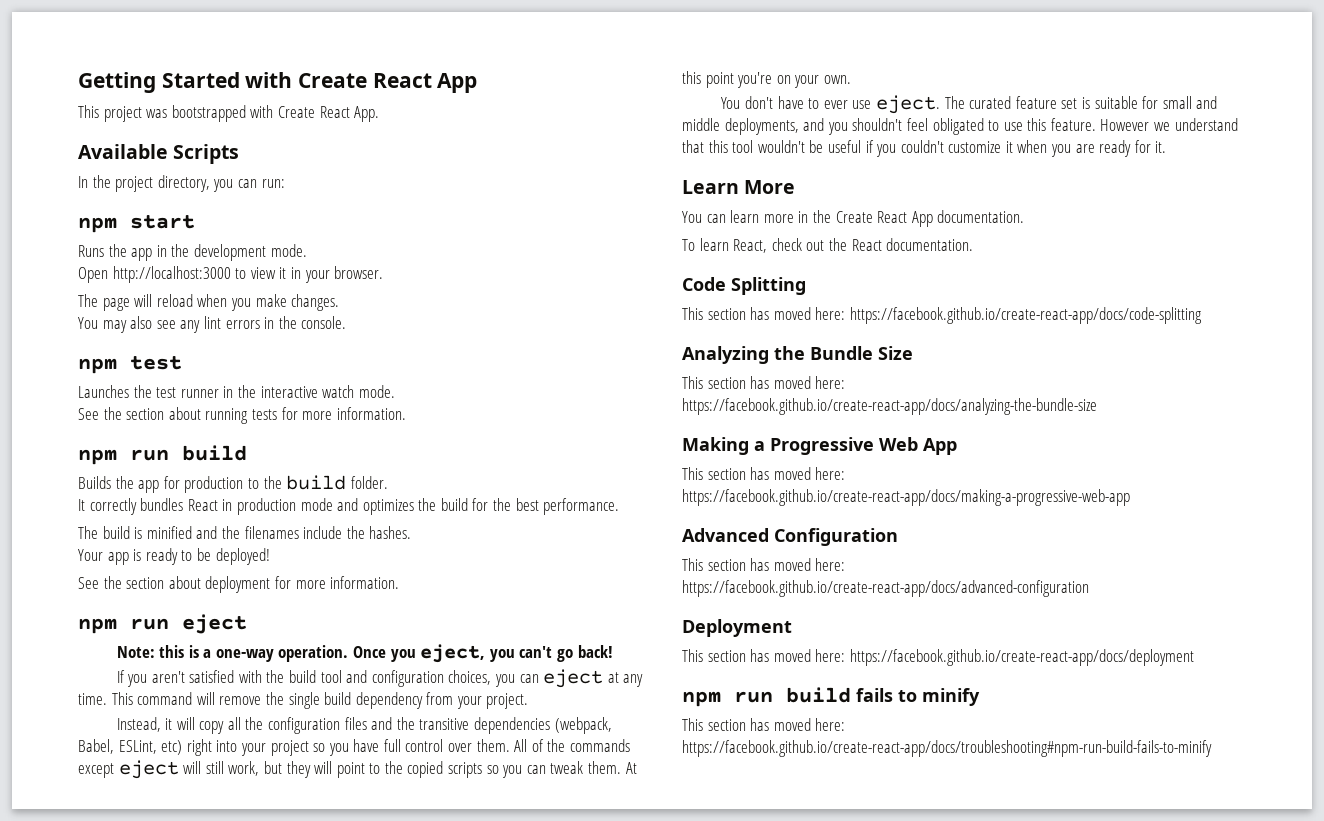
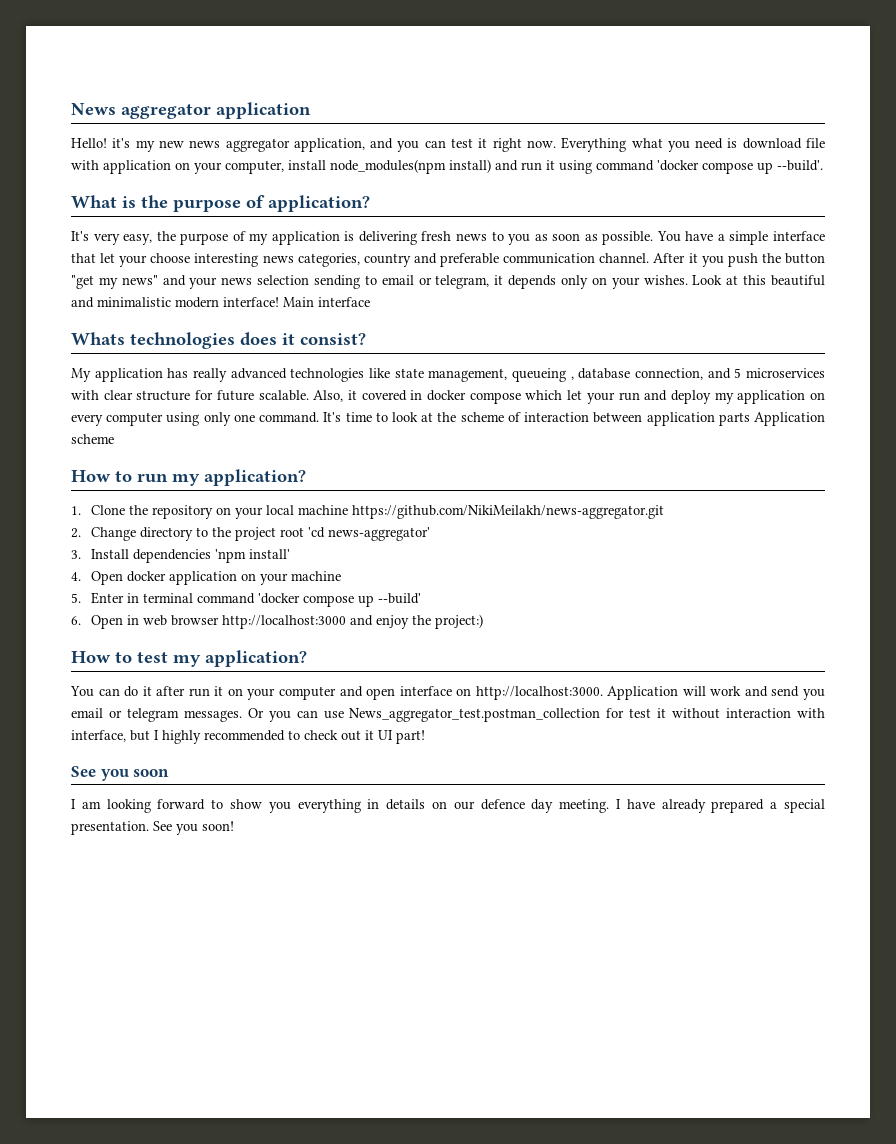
[78,72,478,93] [78,105,380,122] [78,144,240,164] [78,175,285,192] [78,215,195,233] [78,244,307,261] [78,266,384,283] [78,294,340,311] [78,316,347,333] [78,356,182,374] [78,385,395,398] [78,407,406,424] [78,445,247,465] [78,475,388,493] [78,498,620,515] [78,526,412,539] [78,548,270,565] [78,576,400,593] [78,614,247,634] [116,644,613,663] [116,669,644,688] [78,692,529,709] [116,717,612,734] [78,739,631,756] [78,760,637,779] [682,71,851,88] [720,95,1218,114] [682,118,1238,135] [682,140,1167,157] [682,180,796,194] [682,210,1025,227] [682,238,974,253] [682,277,806,295] [682,307,1202,324] [682,346,913,364] [682,376,846,389] [682,398,1097,415] [682,437,957,455] [682,467,846,480] [682,489,1130,506] [682,528,898,546] [682,558,846,571] [682,580,1089,597] [682,619,792,637] [682,649,1194,666] [682,687,980,707] [682,718,846,731] [682,740,1212,757] Getting Started with Create React App // This project was bootstrapped with Create React App. // Available Scripts // In the project directory, you can run: // npm start // Runs the app in the development mode. // Open http://localhost:3000 to view it in your browser. // The page will reload when you make changes. // You may also see any lint errors in the console. // npm test // Launches the test runner in the interactive watch mode. // See the section about running tests for more information. // npm run build // Builds the app for production to the build folder. // It correctly bundles React in production mode and optimizes the build for the best performance. // The build is minified and the filenames include the hashes. // Your app is ready to be deployed! // See the section about deployment for more information. // npm run eject // Note: this is a one-way operation. Once you eject, you can't go back! // If you aren't satisfied with the build tool and configuration choices, you can eject at any time. This command will remove the single build dependency from your project. // Instead, it will copy all the configuration files and the transitive dependencies (webpack, Babel, ESLint, etc) right into your project so you have full control over them. All of the commands except eject will still work, but they will point to the copied scripts so you can tweak them. At this point you're on your own. // You don't have to ever use eject. The curated feature set is suitable for small and middle deployments, and you shouldn't feel obligated to use this feature. However we understand that this tool wouldn't be useful if you couldn't customize it when you are ready for it. // Learn More // You can learn more in the Create React App documentation. // To learn React, check out the React documentation. // Code Splitting // This section has moved here: https://facebook.github.io/create-react-app/docs/code-splitting // Analyzing the Bundle Size // This section has moved here: https://facebook.github.io/create-react-app/docs/analyzing-the-bundle-size // Making a Progressive Web App // This section has moved here: https://facebook.github.io/create-react-app/docs/making-a-progressive-web-app // Advanced Configuration // This section has moved here: https://facebook.github.io/create-react-app/docs/advanced-configuration // Deployment // This section has moved here: https://facebook.github.io/create-react-app/docs/deployment // npm run build fails to minify // This section has moved here: https://facebook.github.io/create-react-app/docs/troubleshooting#npm-run-build-fails-to-minify -> [71,102,311,119] [71,137,825,152] [71,159,823,174] [71,195,370,212] [71,231,825,245] [71,253,826,267] [71,275,825,289] [71,297,370,308] [71,332,366,349] [71,368,825,382] [71,390,826,404] [71,412,825,426] [71,434,114,444] [71,469,306,486] [71,505,664,519] [71,527,430,541] [71,549,290,563] [71,571,341,585] [71,592,421,607] [71,614,483,629] [71,650,307,667] [70,686,825,700] [71,708,825,722] [71,730,425,744] [71,766,170,781] [71,799,825,813] [71,821,234,835] News aggregator application // Hello! it's my new news aggregator application, and you can test it right now. Everything what you need is download file with application on your computer, install node_modules(npm install) and run it using command 'docker compose up --build'. // What is the purpose of application? // It's very easy, the purpose of my application is delivering fresh news to you as soon as possible. You have a simple interface that let your choose interesting news categories, country and preferable communication channel. After it you push the button "get my news" and your news selection sending to email or telegram, it depends only on your wishes. Look at this beautiful and minimalistic modern interface! Main interface // Whats technologies does it consist? // My application has really advanced technologies like state management, queueing , database connection, and 5 microservices with clear structure for future scalable. Also, it covered in docker compose which let your run and deploy my application on every computer using only one command. It's time to look at the scheme of interaction between application parts Application scheme // How to run my application? // 1. Clone the repository on your local machine https://github.com/NikiMeilakh/news-aggregator.git // 2. Change directory to the project root 'cd news-aggregator' // 3. Install dependencies 'npm install' // 4. Open docker application on your machine // 5. Enter in terminal command 'docker compose up --build' // 6. Open in web browser http://localhost:3000 and enjoy the project:) // How to test my application? // You can do it after run it on your computer and open interface on http://localhost:3000. Application will work and send you email or telegram messages. Or you can use News_aggregator_test.postman_collection for test it without interaction with interface, but I highly recommended to check out it UI part! // See you soon // I am looking forward to show you everything in details on our defence day meeting. I have already prepared a special presentation. See you soon!

